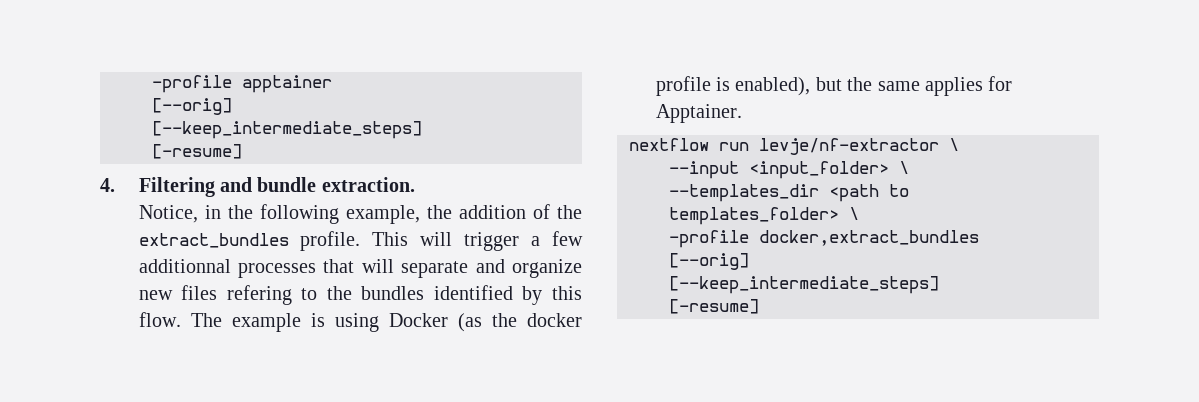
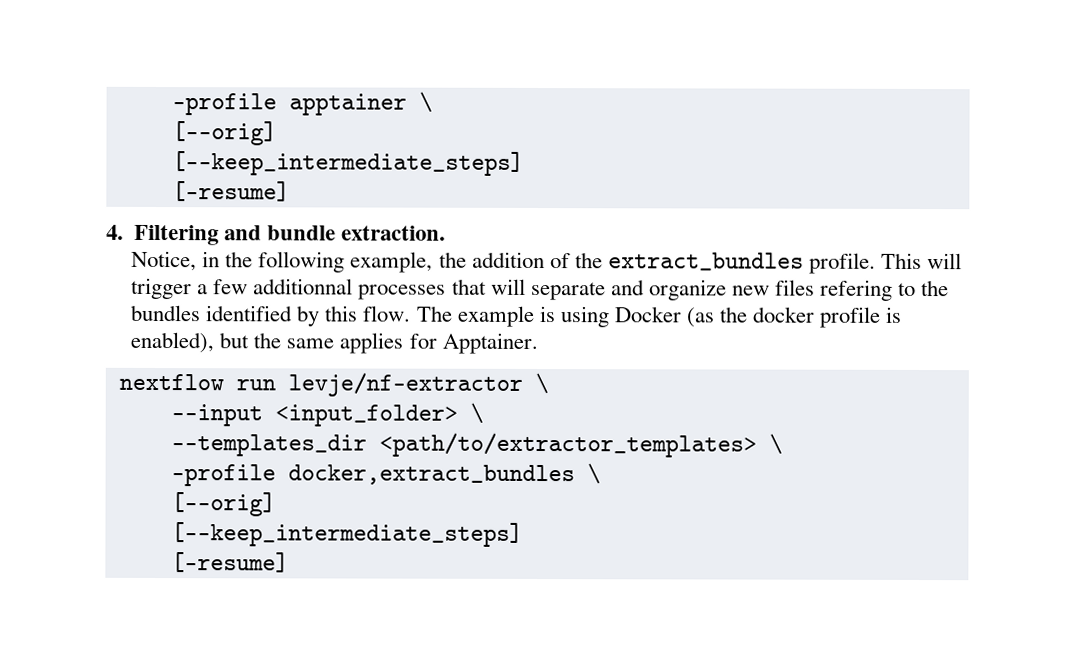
(332, 84) none -> [418,91,433,113] \
[829,184,909,202] [669,207,839,225] <path to templates_folder> -> [378,432,757,458] <path/to/extractor_templates>
(979, 238) none -> [586,463,601,485] \

